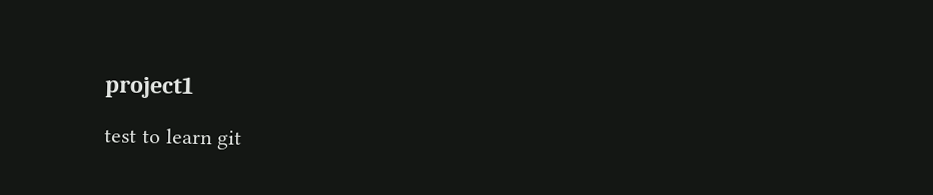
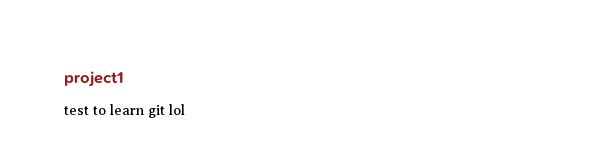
(243, 140) none -> [169,104,185,115] lol

